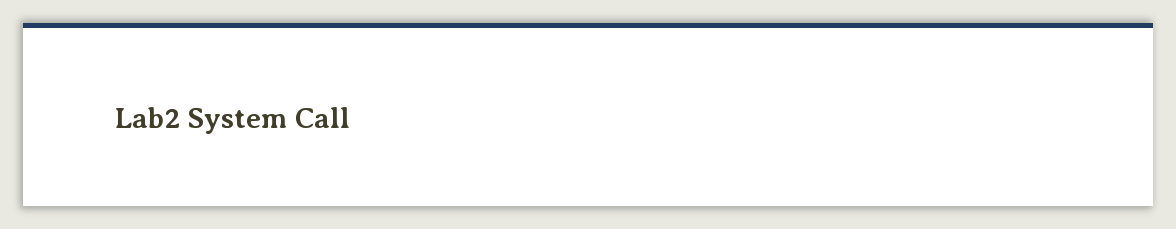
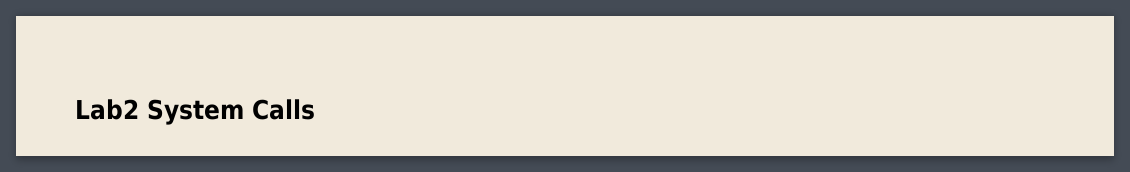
[294,107,350,128] Call -> [252,99,315,120] Calls

